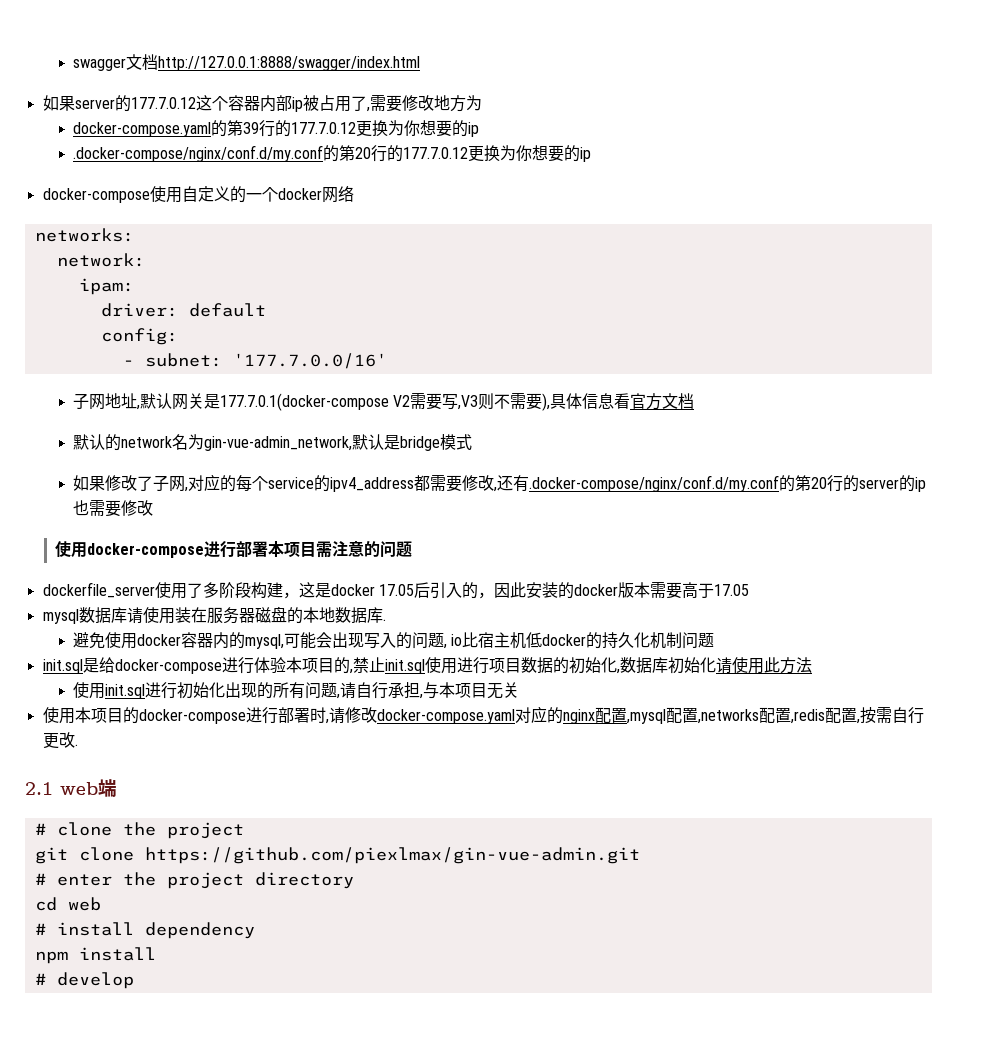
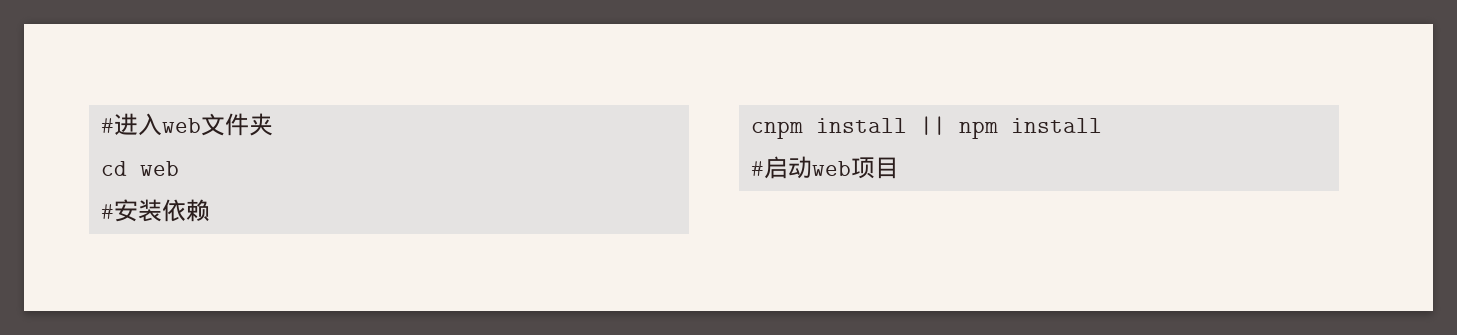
[72,54,420,71] [42,95,482,112] [72,120,479,137] [72,145,591,162] [42,185,354,203] [34,228,134,242] [56,253,145,267] [78,278,134,295] [100,303,266,317] [100,328,178,345] [122,353,387,369] [72,393,695,411] [72,434,472,451] [72,474,926,492] [72,500,153,517] [55,541,413,558] [42,582,749,599] [42,606,386,624] [72,632,715,649] [42,657,812,674] [72,682,519,699] [42,706,924,724] [42,732,78,749] [25,779,117,797] [34,822,244,839] [34,847,640,864] [34,872,354,889] [34,897,101,911] [34,922,255,939] swagger文档http://127.0.0.1:8888/swagger/index.html // 如果server的177.7.0.12这个容器内部ip被占用了,需要修改地方为 // docker-compose.yaml的第39行的177.7.0.12更换为你想要的ip // .docker-compose/nginx/conf.d/my.conf的第20行的177.7.0.12更换为你想要的ip // docker-compose使用自定义的一个docker网络 // networks: // network: // ipam: // driver: default // config: // - subnet: '177.7.0.0/16' // 子网地址,默认网关是177.7.0.1(docker-compose V2需要写,V3则不需要),具体信息看官方文档 // 默认的network名为gin-vue-admin_network,默认是bridge模式 // 如果修改了子网,对应的每个service的ipv4_address都需要修改,还有.docker-compose/nginx/conf.d/my.conf的第20行的server的ip也需要修改 // 使用docker-compose进行部署本项目需注意的问题 // dockerfile_server使用了多阶段构建，这是docker 17.05后引入的，因此安装的docker版本需要高于17.05 // mysql数据库请使用装在服务器磁盘的本地数据库. // 避免使用docker容器内的mysql,可能会出现写入的问题, io比宿主机低docker的持久化机制问题 // init.sql是给docker-compose进行体验本项目的,禁止init.sql使用进行项目数据的初始化,数据库初始化请使用此方法 // 使用init.sql进行初始化出现的所有问题,请自行承担,与本项目无关 // 使用本项目的docker-compose进行部署时,请修改docker-compose.yaml对应的nginx配置,mysql配置,networks配置,redis配置,按需自行更改. // 2.1 web端 // # clone the project // git clone https://github.com/piexlmax/gin-vue-admin.git // # enter the project directory // cd web // # install dependency // -> [101,113,273,136] [101,161,179,176] [101,199,210,222] [751,116,946,139] #进入web文件夹 // cd web // #安装依赖 // cnpm install ||
[56,972,134,989] develop -> [764,156,899,179] 启动web项目

